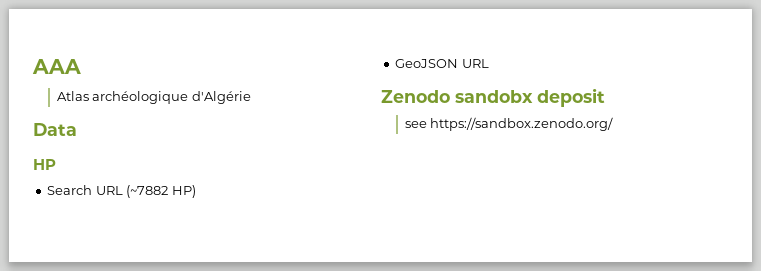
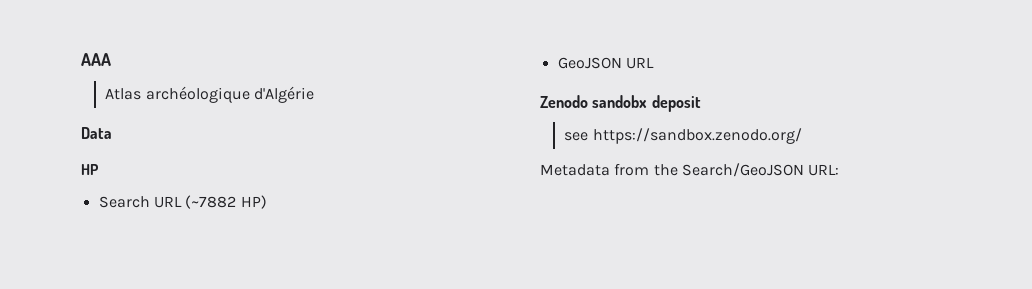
(614, 124) none -> [540,163,840,177] // Metadata from the Search/GeoJSON URL:

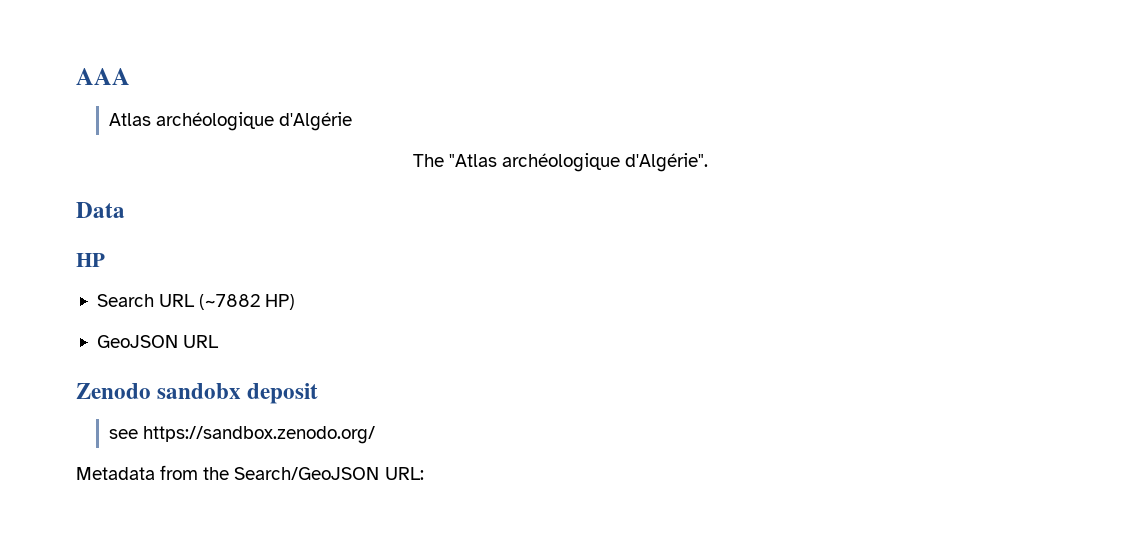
(314, 94) none -> [412,153,709,172] // The "Atlas archéologique d'Algérie".

